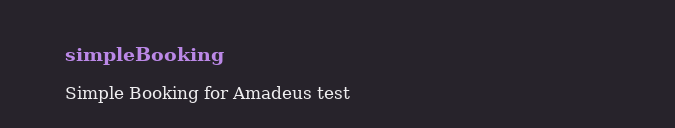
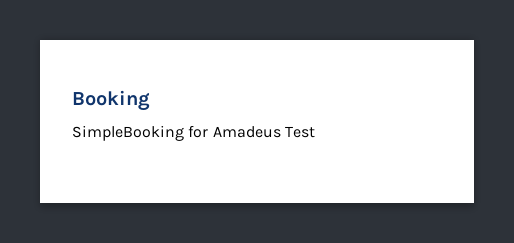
[65,47,224,65] [65,86,199,103] simpleBooking // Simple Booking -> [72,90,150,111] [72,125,184,141] Booking // SimpleBooking
[317,87,350,99] test -> [284,126,315,138] Test

